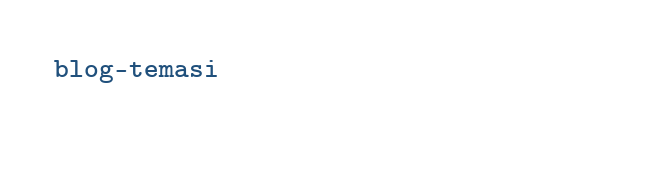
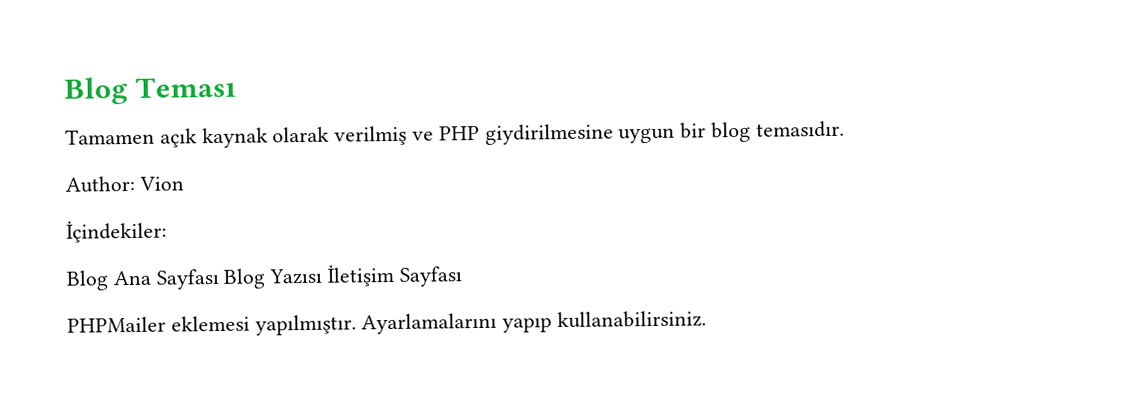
[54,60,219,83] blog-temasi -> [64,76,237,105] [65,120,845,149] [65,175,184,193] [66,219,167,243] [66,263,463,291] [67,310,708,336] Blog Teması // Tamamen açık kaynak olarak verilmiş ve PHP giydirilmesine uygun bir blog temasıdır. // Author: Vion // İçindekiler: // Blog Ana Sayfası Blog Yazısı İletişim Sayfası // PHPMailer eklemesi yapılmıştır. Ayarlamalarını yapıp kullanabilirsiniz.

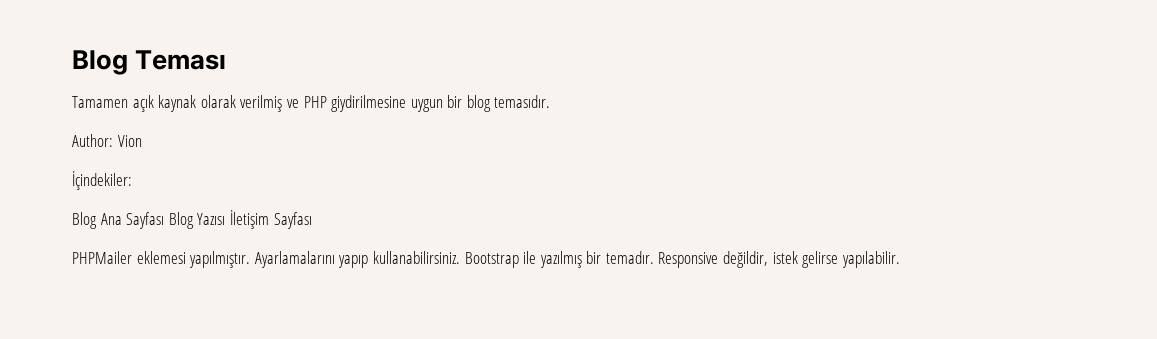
(708, 319) none -> [464,251,900,268] Bootstrap ile yazılmış bir temadır. Responsive değildir, istek gelirse yapılabilir.

